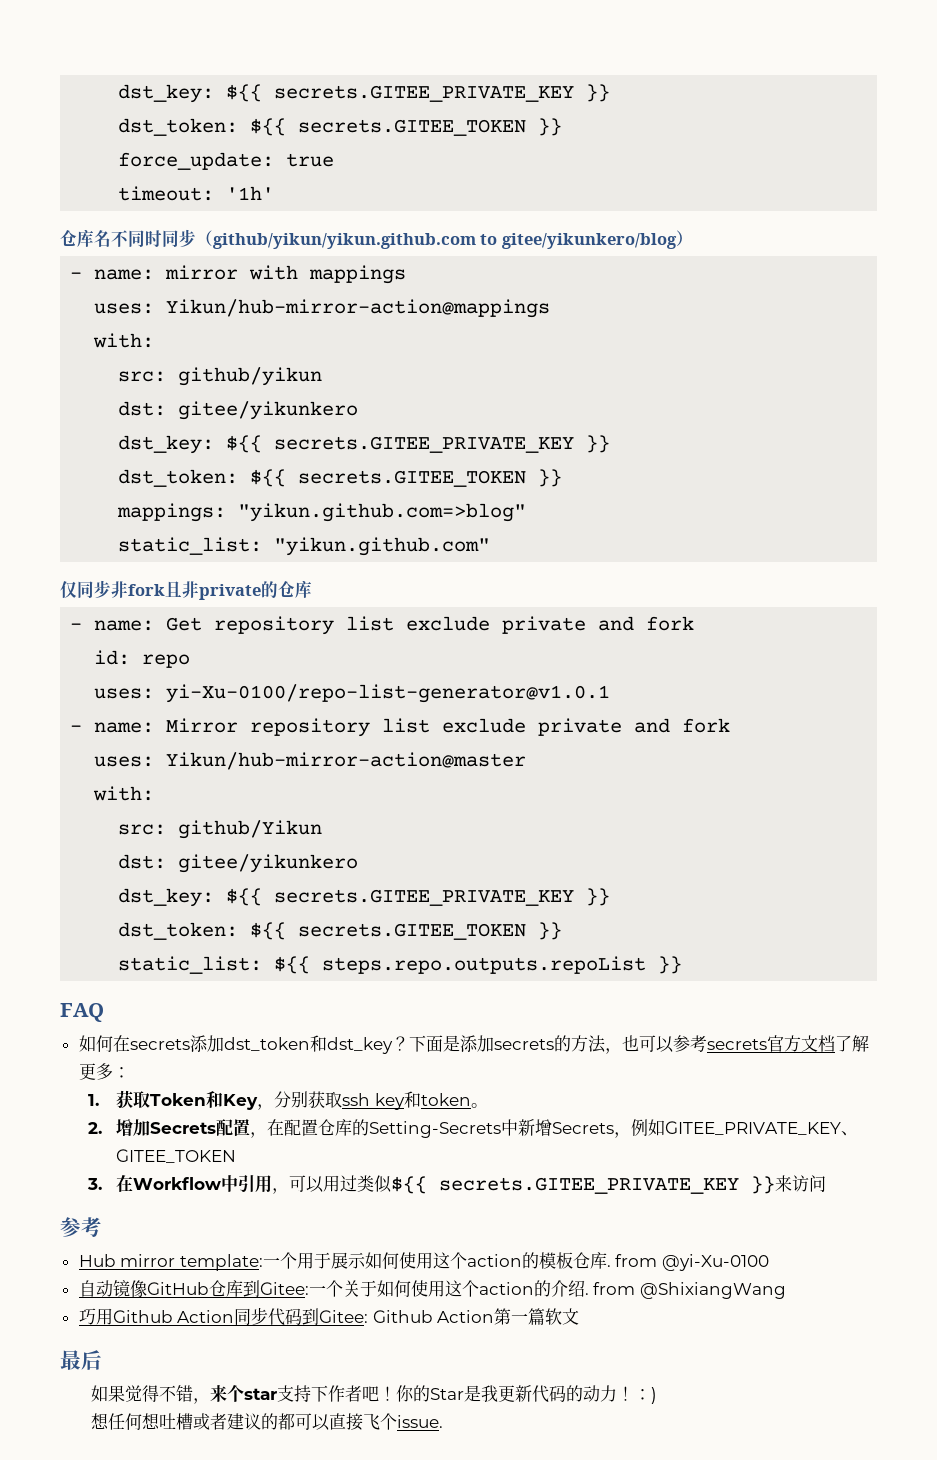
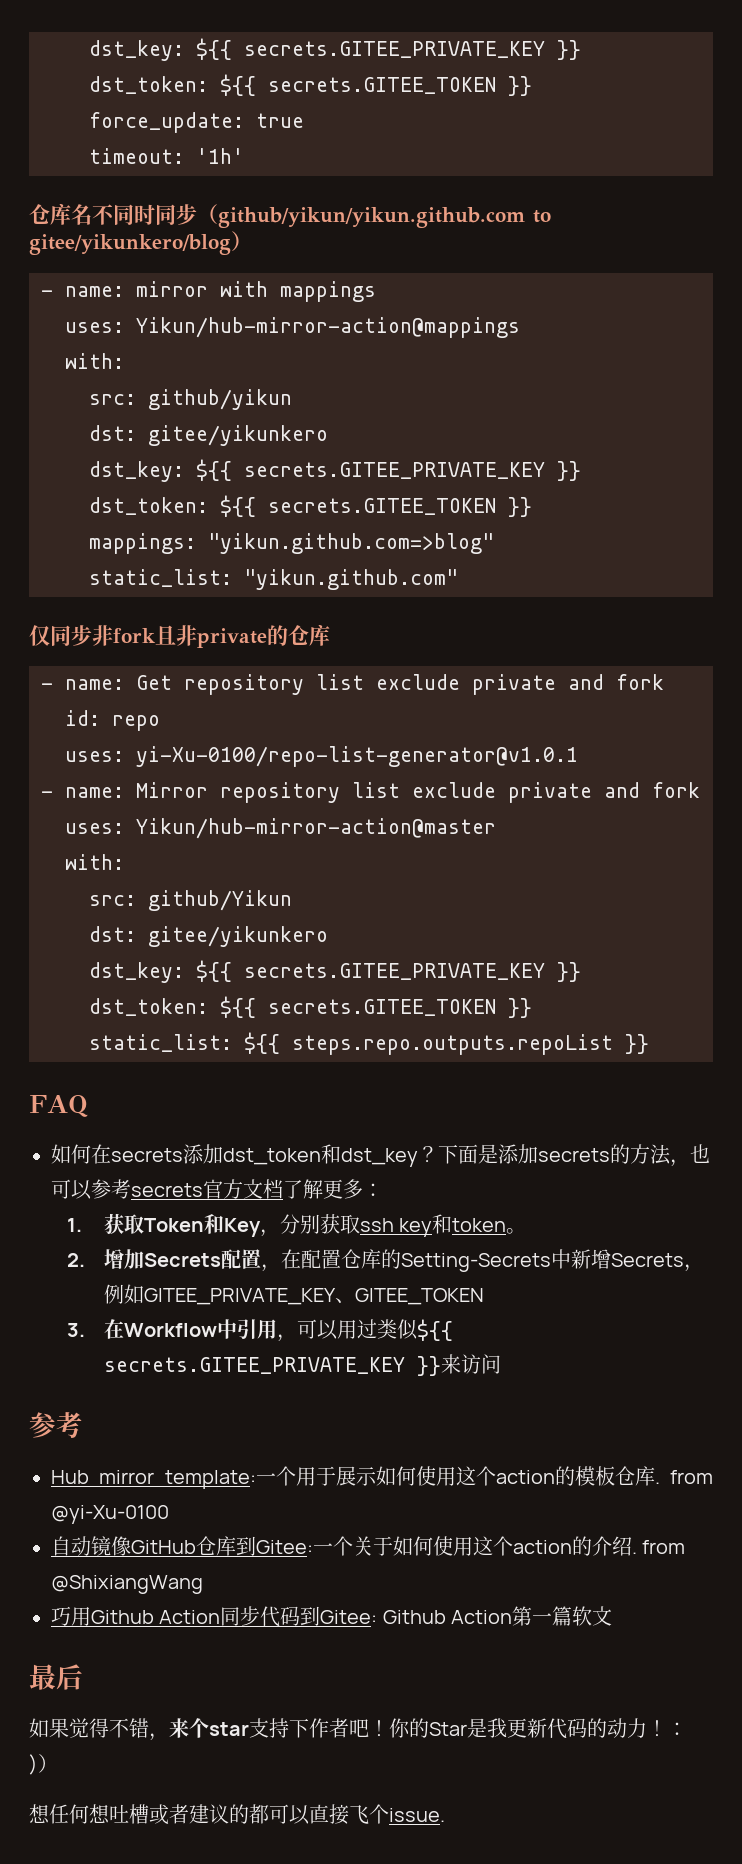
(658, 1395) none -> [38,1754,58,1773] ）

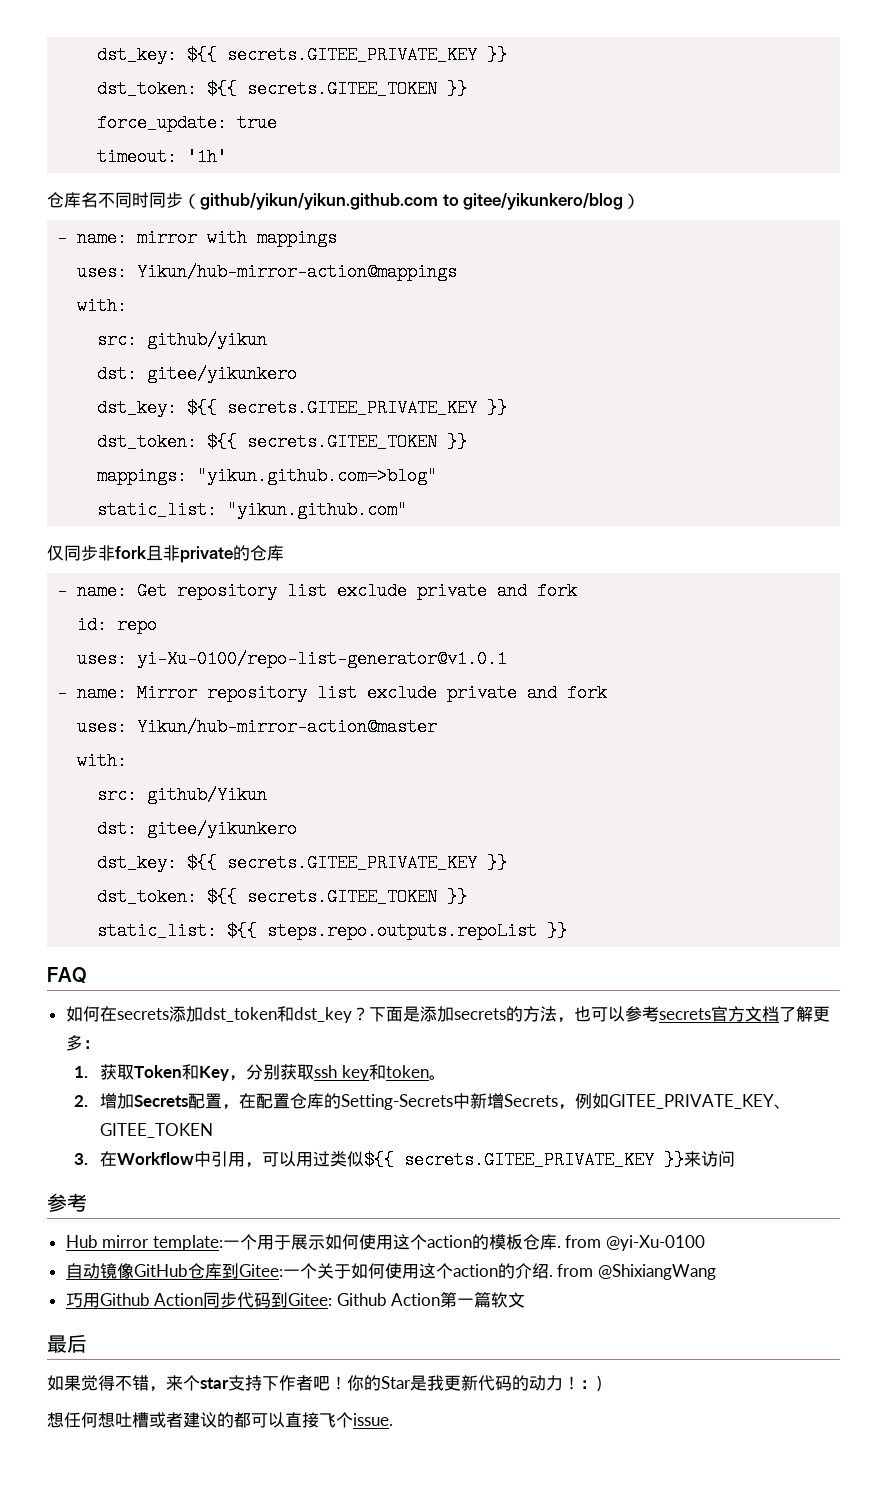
[38,1754,58,1773] ） -> (602, 1383) none

